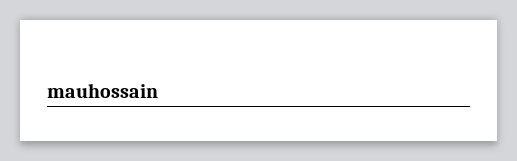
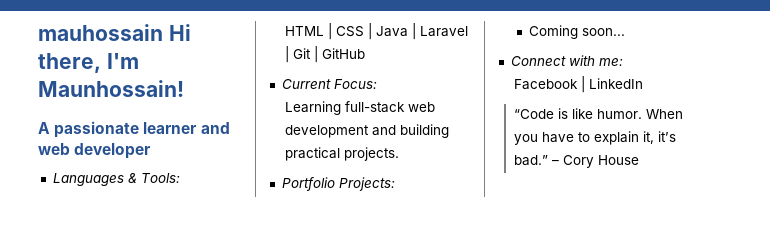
(158, 90) none -> [168,24,191,41] [38,53,139,73] [38,80,184,97] [38,121,230,138] [38,143,152,159] [52,173,180,186] [284,23,468,40] [284,46,365,63] [281,79,377,89] [284,101,435,115] [284,124,449,138] [284,147,399,161] [281,177,395,191] [528,25,625,39] [510,55,623,66] [513,76,643,93] [513,108,683,119] [513,131,676,145] [513,155,639,168] Hi there, I'm Maunhossain! // A passionate learner and web developer // Languages & Tools: // HTML | CSS | Java | Laravel | Git | GitHub // Current Focus: // Learning full-stack web development and building practical projects. // Portfolio Projects: // Coming soon... // Connect with me: // Facebook | LinkedIn // “Code is like humor. When you have to explain it, it’s bad.” – Cory House

